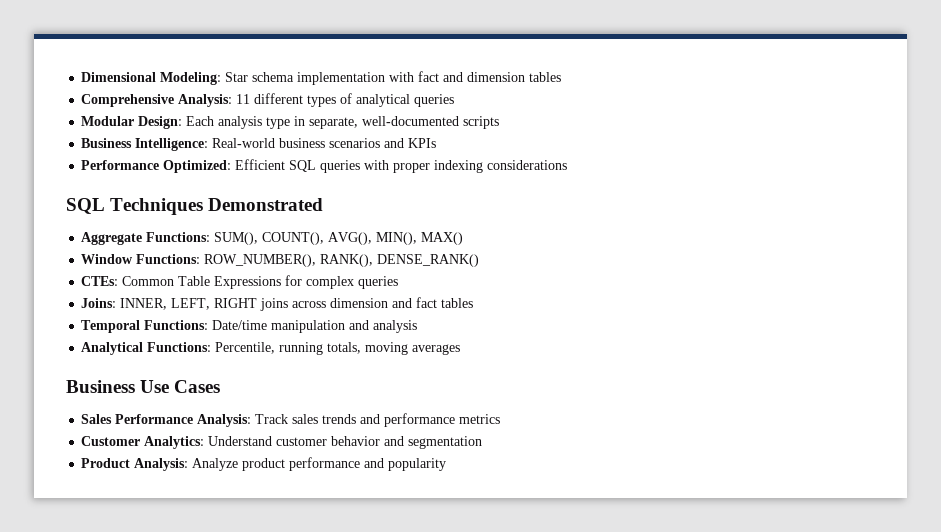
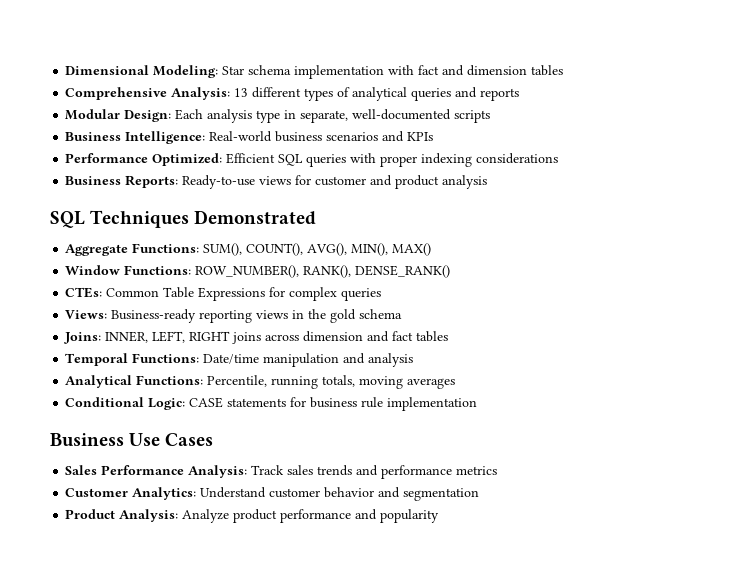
[236,94,251,104] 11 -> [234,88,249,97] 13
(455, 100) none -> [455,87,520,101] and reports
(568, 165) none -> [65,175,488,189] // Business Reports: Ready-to-use views for customer and product analysis
(399, 282) none -> [65,309,403,323] // Views: Business-ready reporting views in the gold schema
(461, 349) none -> [65,397,478,411] // Conditional Logic: CASE statements for business rule implementation

